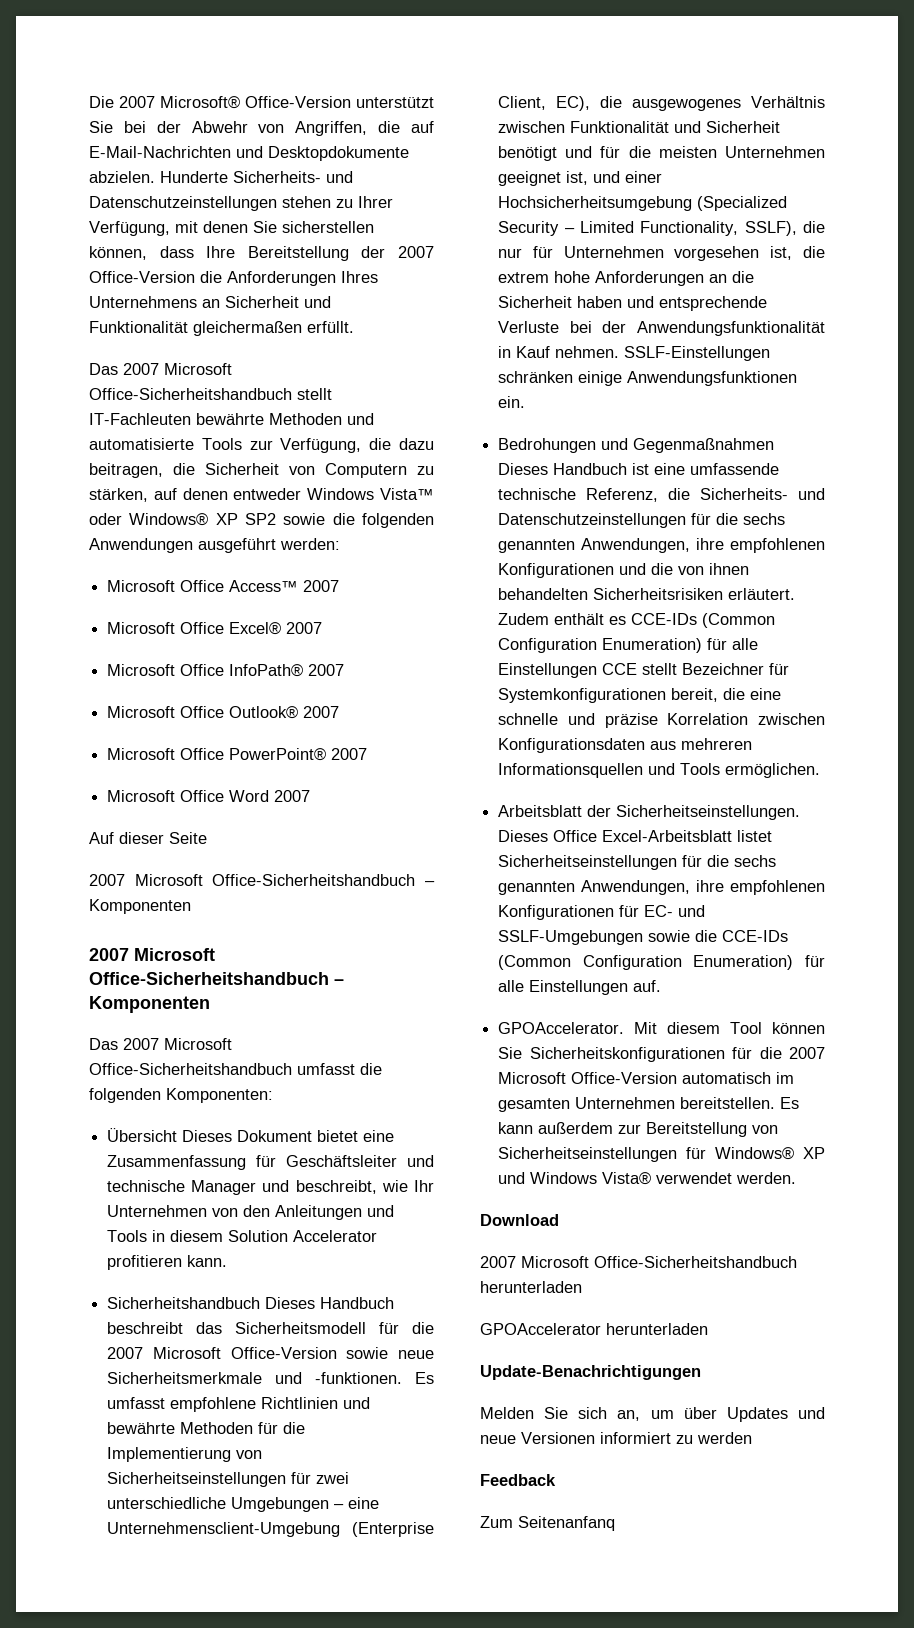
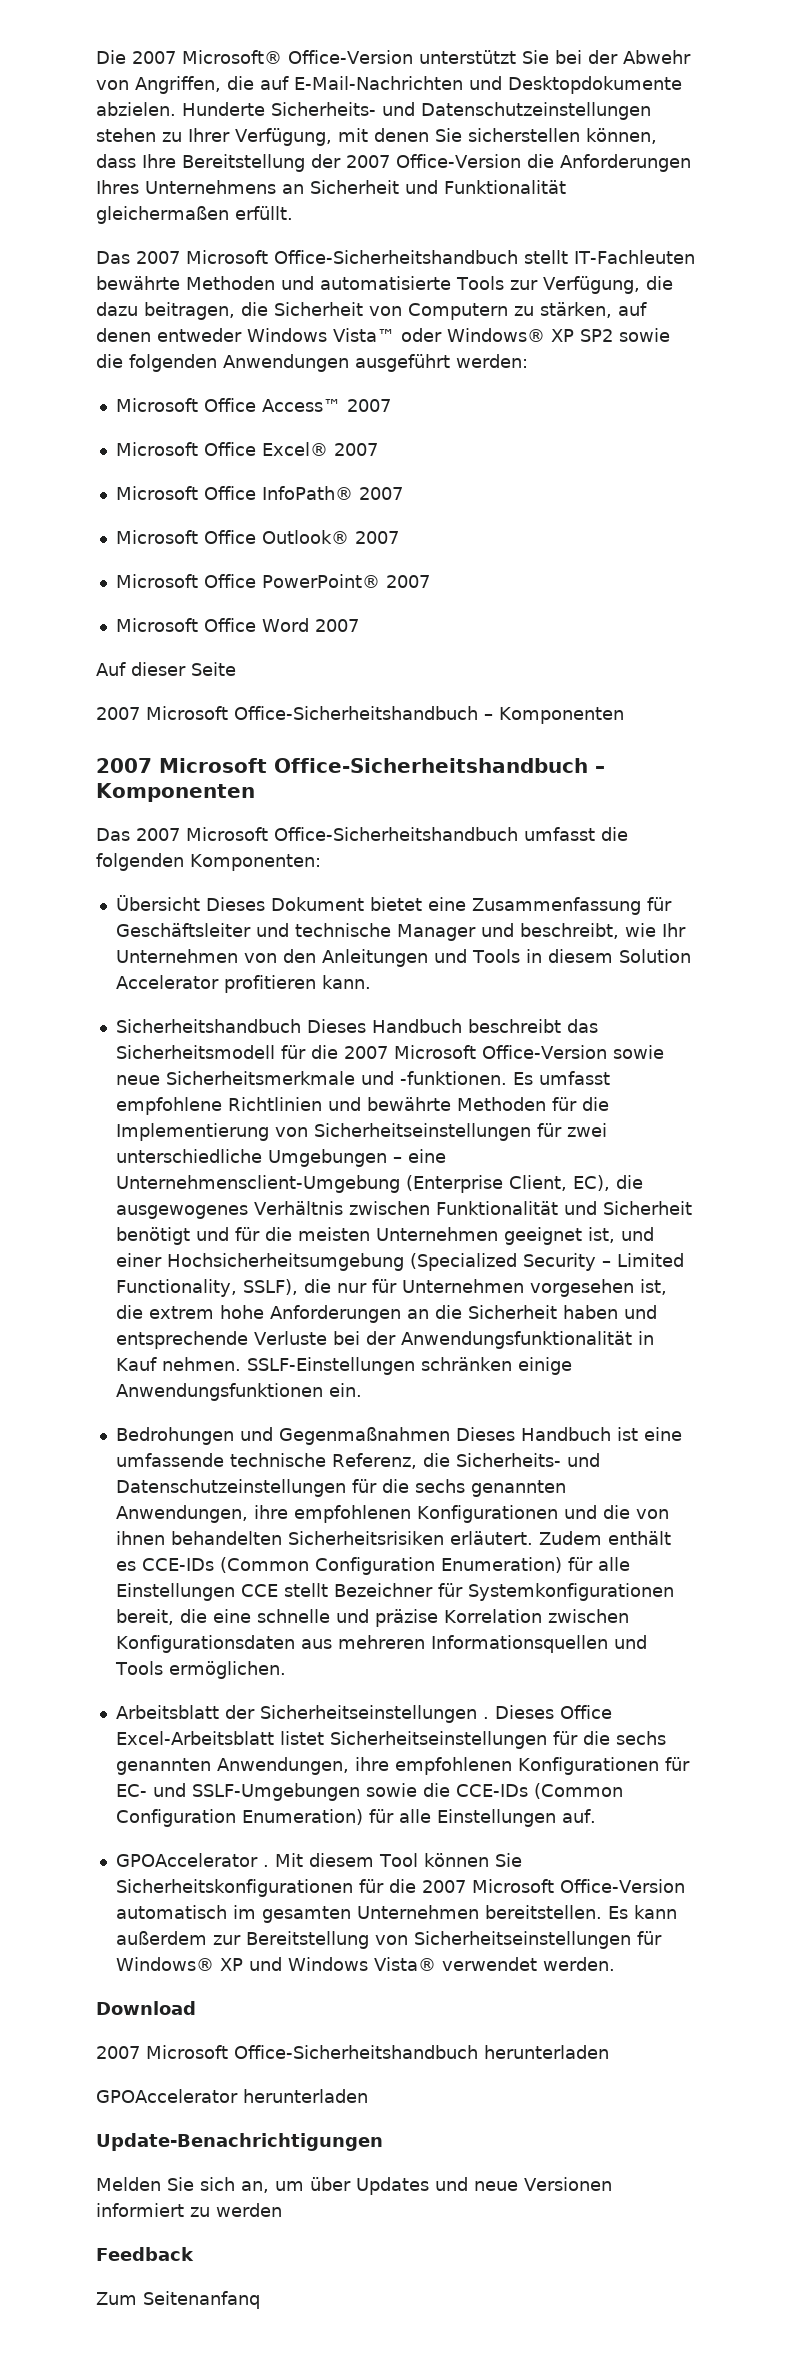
[616,805,801,820] Sicherheitseinstellungen. -> [259,1705,489,1723] Sicherheitseinstellungen .
[498,1022,625,1034] GPOAccelerator. -> [115,1853,269,1867] GPOAccelerator .

